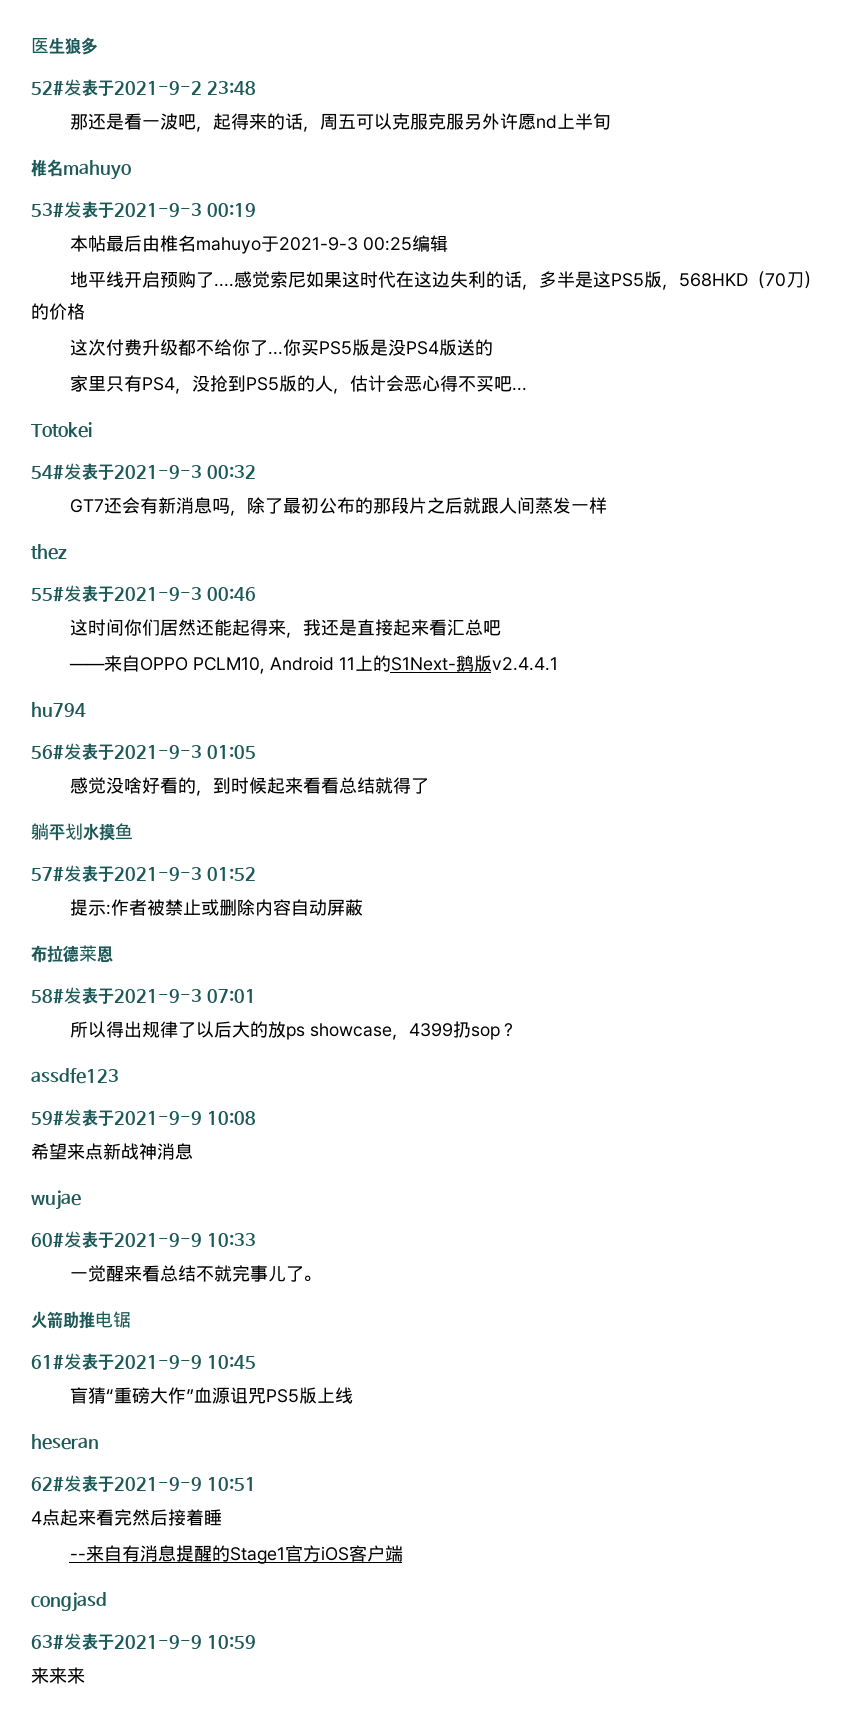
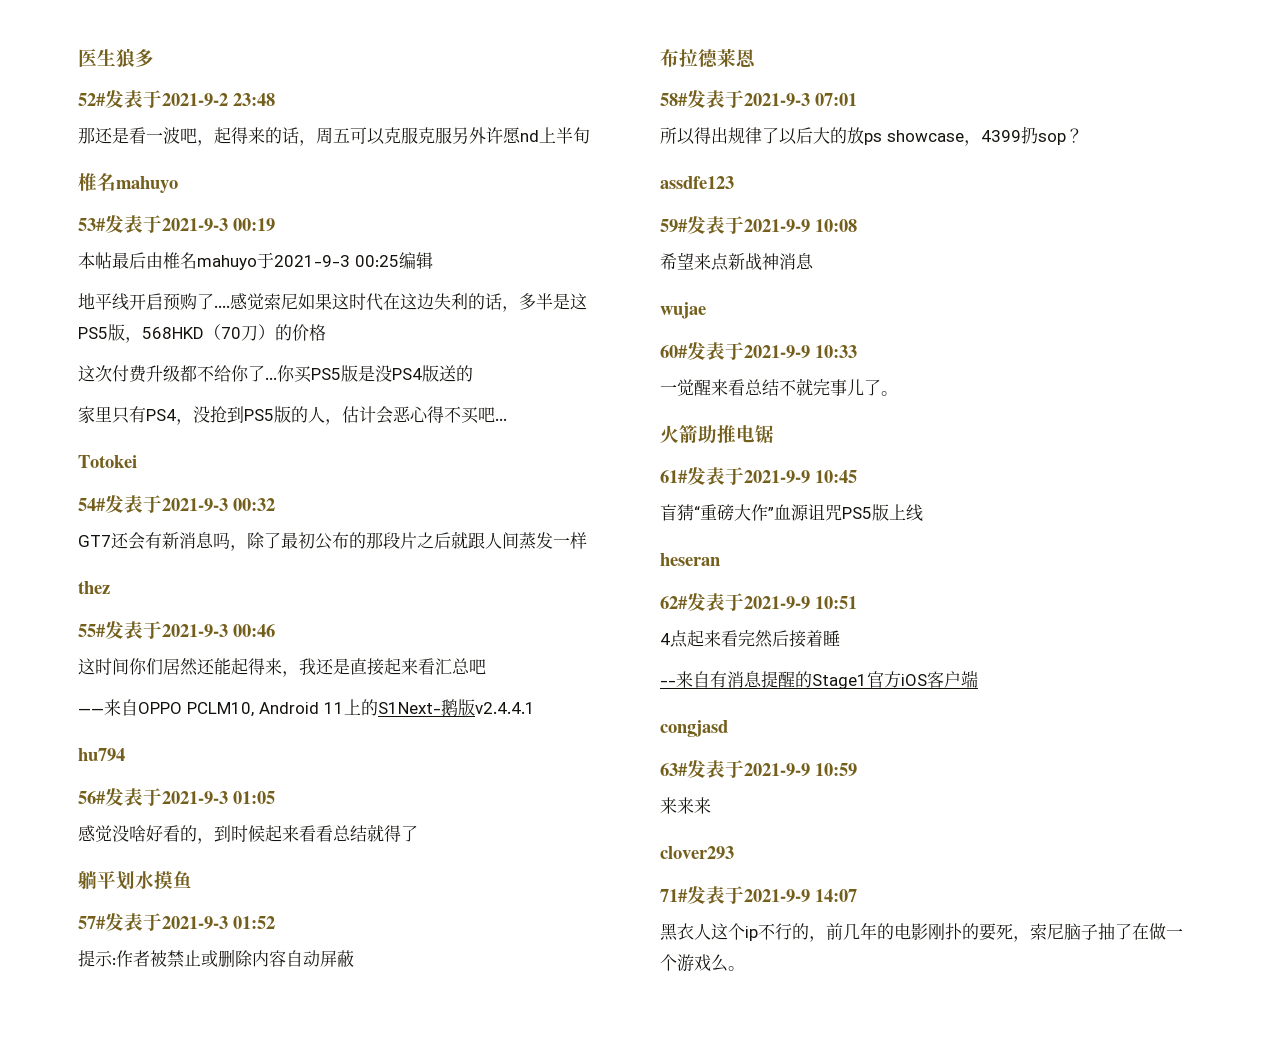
(85, 1675) none -> [660,846,734,859] [660,886,857,904] [660,922,1183,942] [660,954,745,972] // clover293 // 71#发表于2021-9-9 14:07 // 黑衣人这个ip不行的，前几年的电影刚扑的要死，索尼脑子抽了在做一个游戏么。

